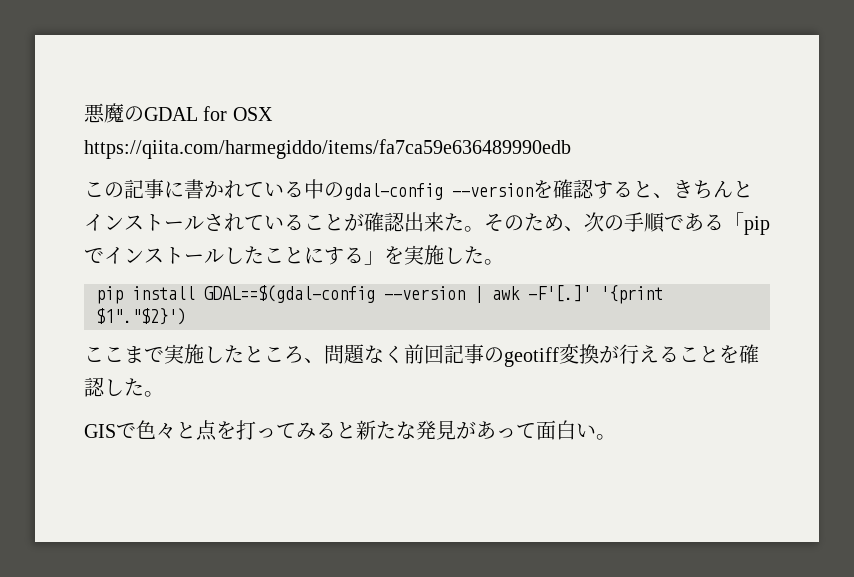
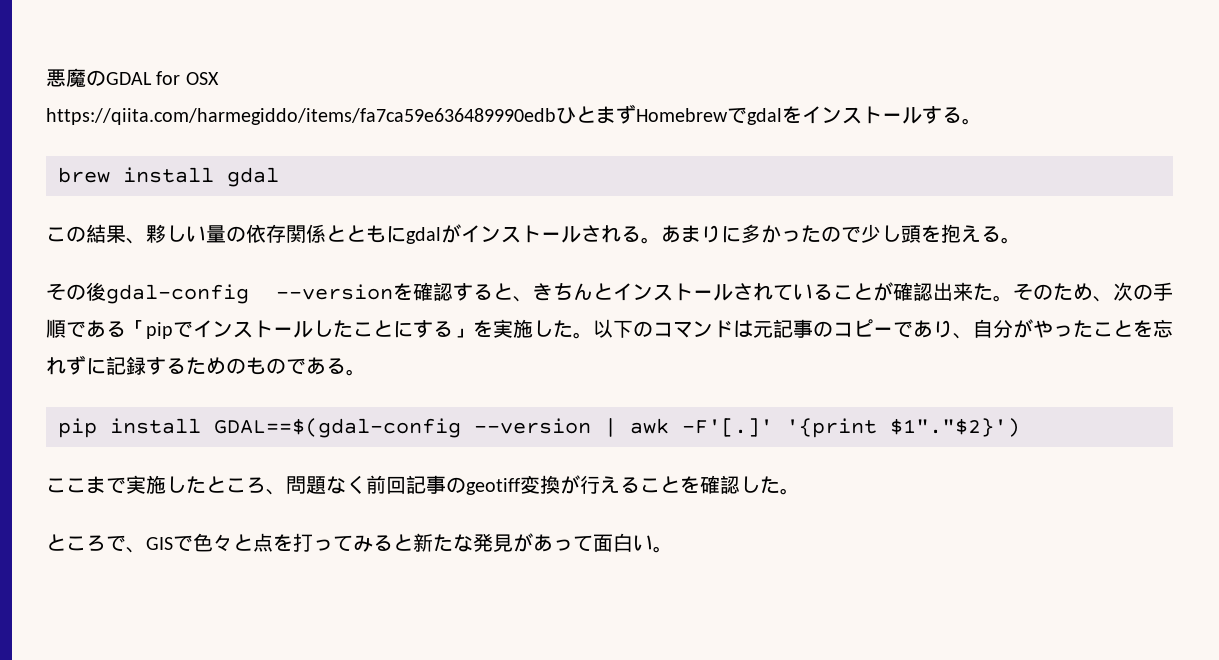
[84,179,344,199] // この記事に書かれている中の -> [556,104,982,125] [58,167,279,187] [46,224,1021,244] [46,282,106,301] ひとまずHomebrewでgdalをインストールする。 // brew install gdal // この結果、夥しい量の依存関係とともにgdalがインストールされる。あまりに多かったので少し頭を抱える。 // その後
(504, 262) none -> [593,319,1173,339] [46,355,366,376] 以下のコマンドは元記事のコピーであり、自分がやったことを忘れずに記録するためのものである。
(164, 394) none -> [46,534,146,553] ところで、

